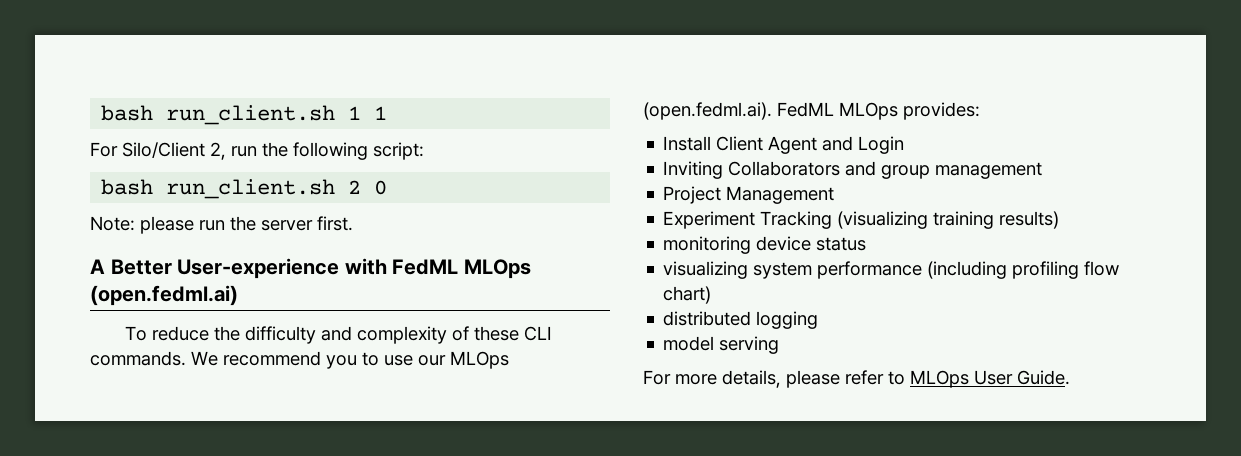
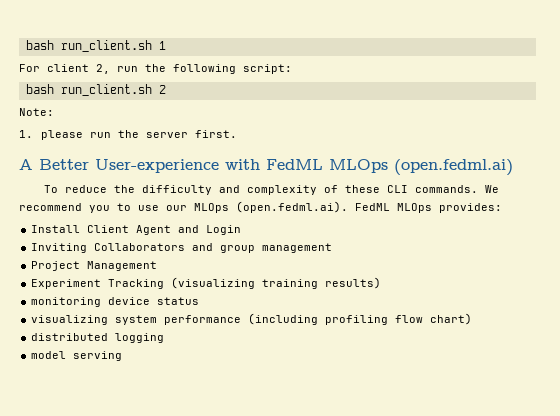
[374,106,388,120] [90,142,205,158] 1 // For Silo/Client -> [19,64,89,72] // For client
[374,180,388,195] 0 -> (166, 89) none
(135, 223) none -> [19,130,33,138] // 1.
[643,370,1070,388] // For more details, please refer to MLOps User Guide. -> (123, 356) none

